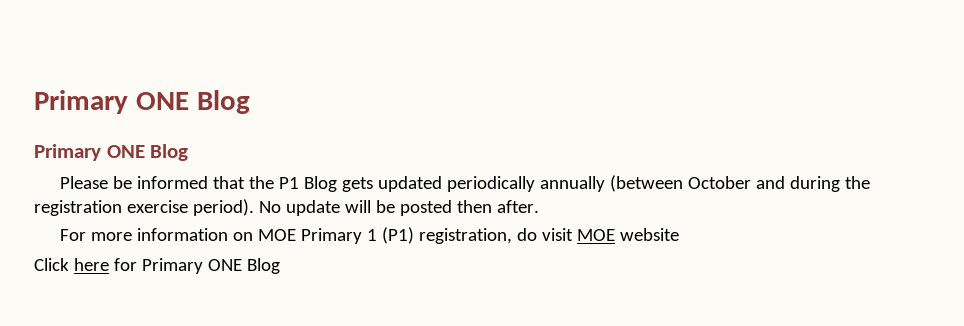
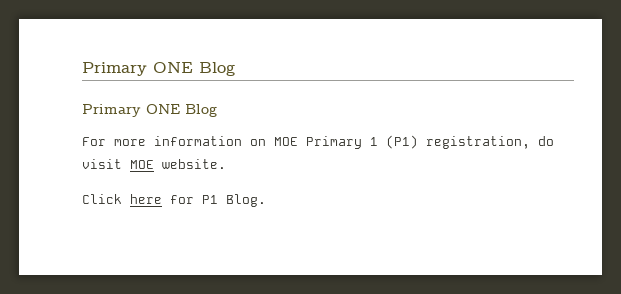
[59,175,870,192] [34,199,539,216] // Please be informed that the P1 Blog gets updated periodically annually (between October and during the registration exercise period). No update will be posted then after. -> (217, 110) none
[619,228,679,241] website -> [162,159,226,169] website.
[141,258,280,274] Primary ONE Blog -> [202,194,266,207] P1 Blog.

